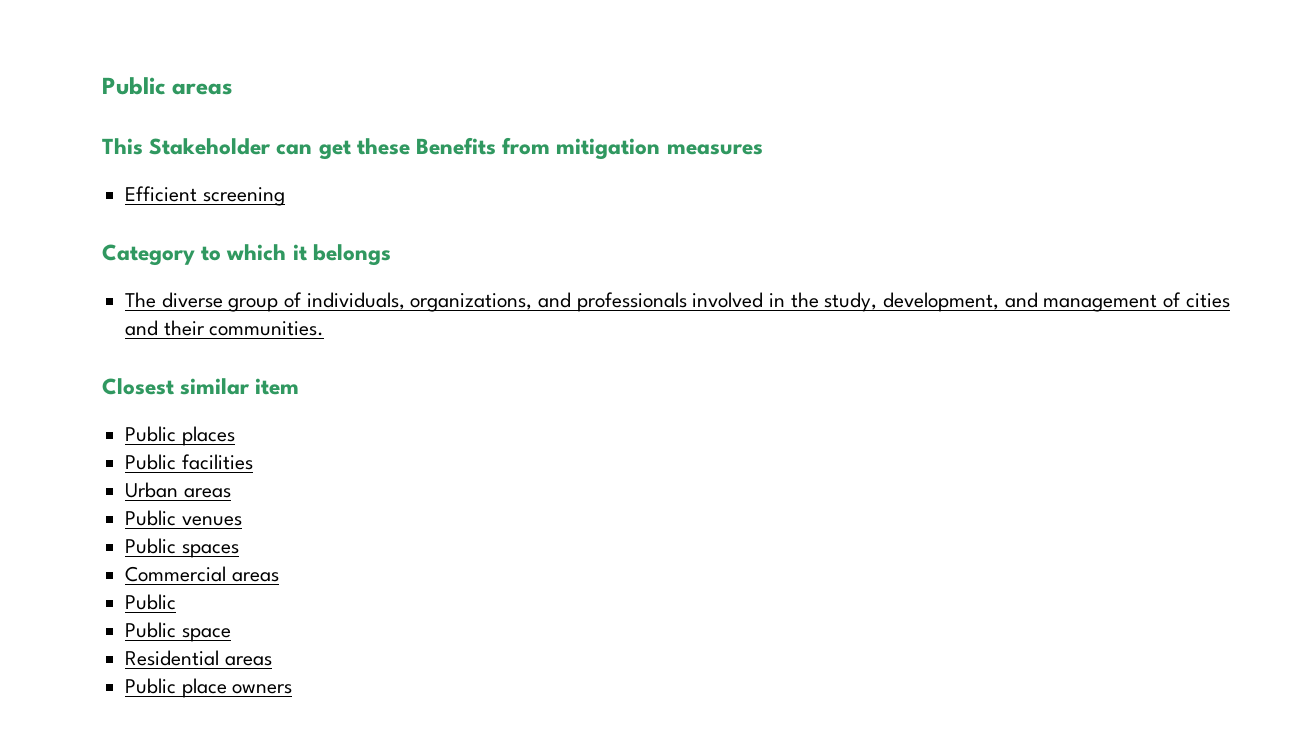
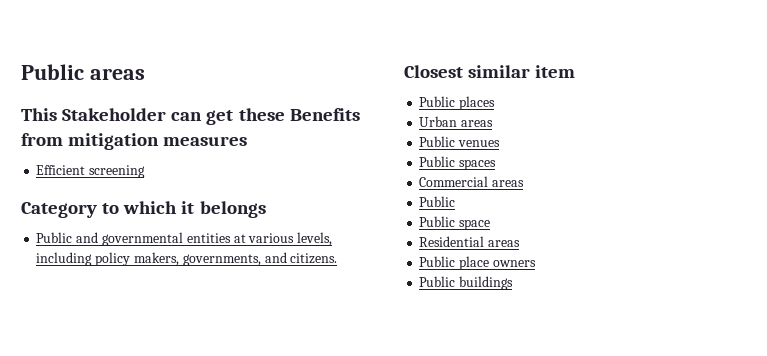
[125,292,1230,312] [125,320,325,336] The diverse group of individuals, organizations, and professionals involved in the study, development, and management of cities and their communities. -> [36,232,333,246] [36,252,338,266] Public and governmental entities at various levels, including policy makers, governments, and citizens.
[125,454,253,470] // Public facilities -> (496, 103) none
(293, 689) none -> [419,276,514,290] // Public buildings

